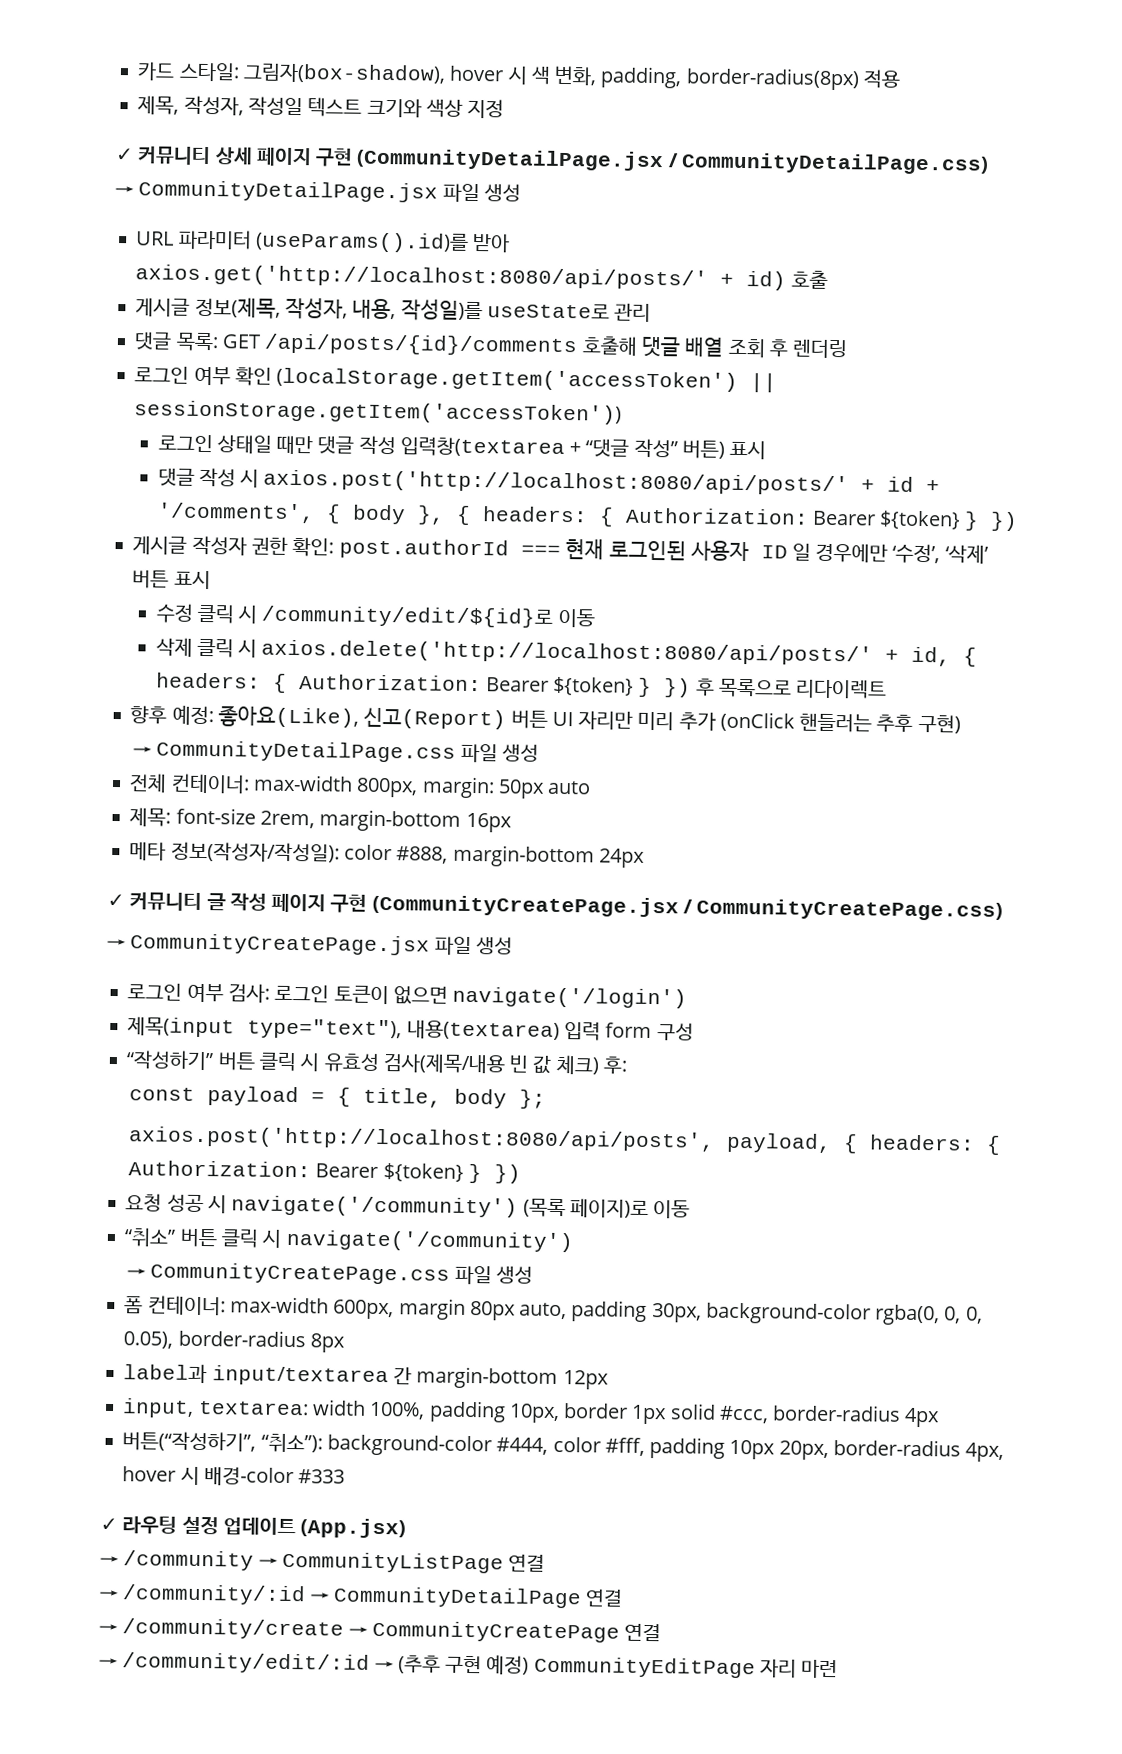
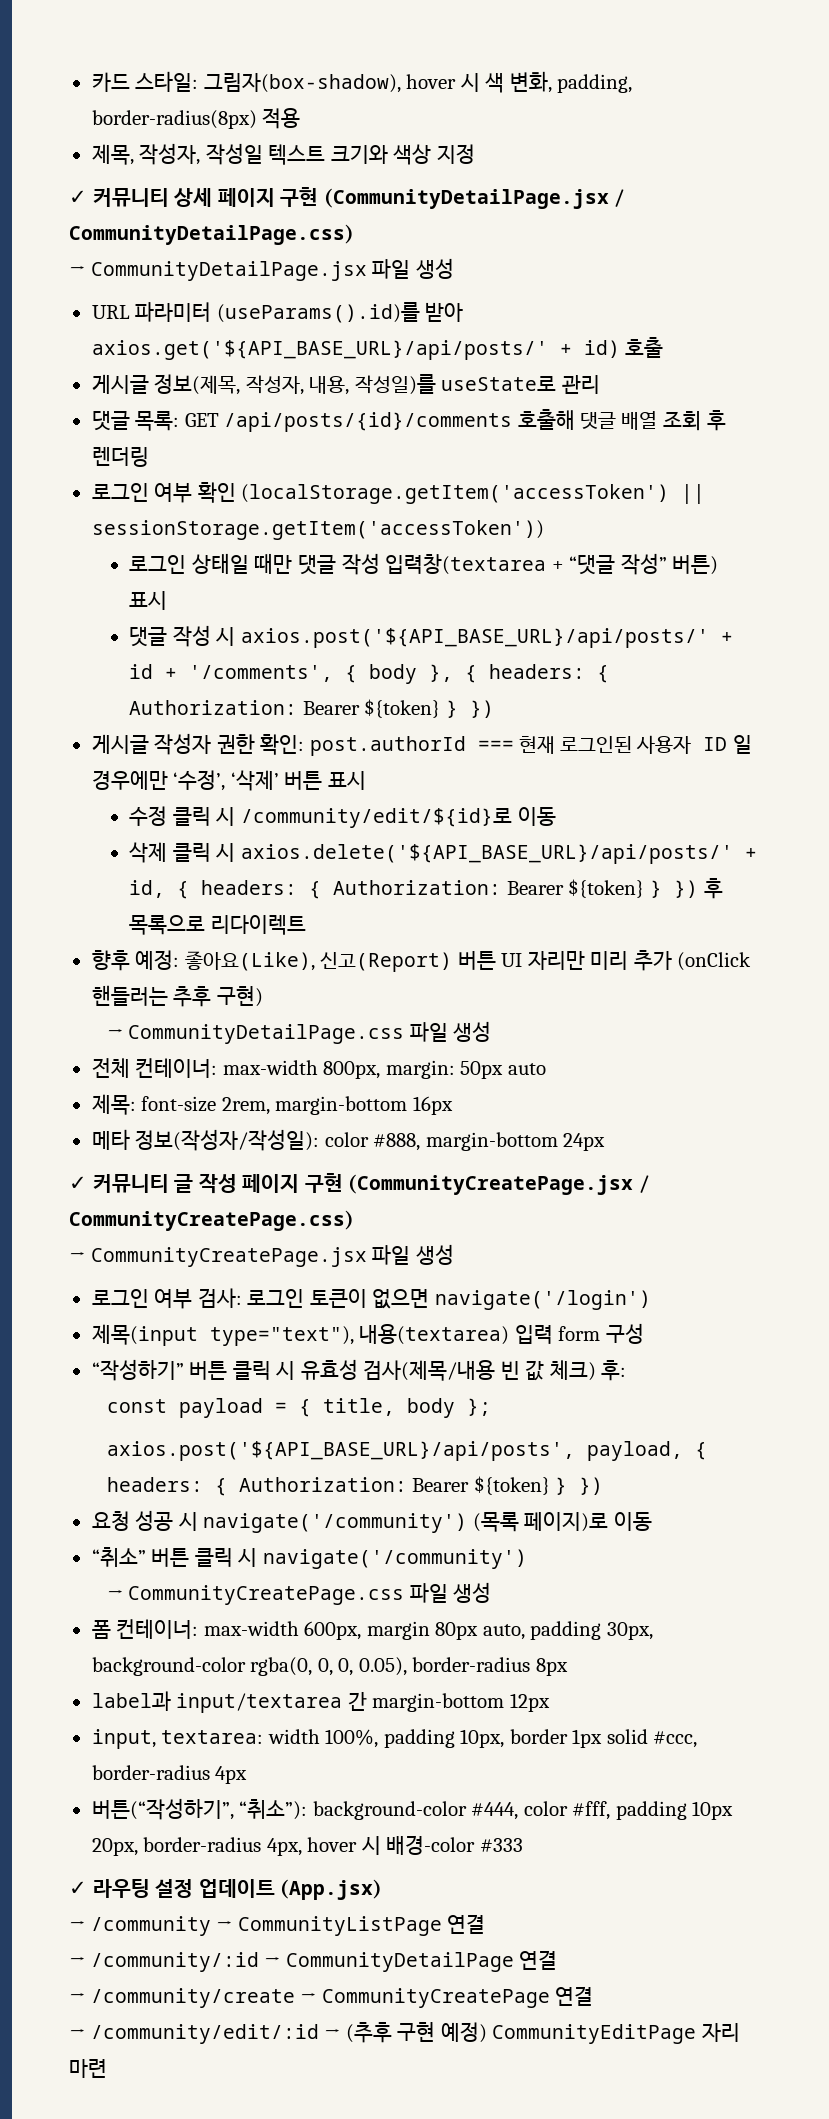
[135,264,709,290] axios.get('http://localhost:8080/api/posts/' -> [91,340,548,360] axios.get('${API_BASE_URL}/api/posts/'
[263,469,850,496] axios.post('http://localhost:8080/api/posts/' -> [241,628,710,648] axios.post('${API_BASE_URL}/api/posts/'
[261,639,874,666] axios.delete('http://localhost:8080/api/posts/' -> [241,844,734,864] axios.delete('${API_BASE_URL}/api/posts/'
[128,1126,716,1152] axios.post('http://localhost:8080/api/posts', -> [106,1441,575,1461] axios.post('${API_BASE_URL}/api/posts',

